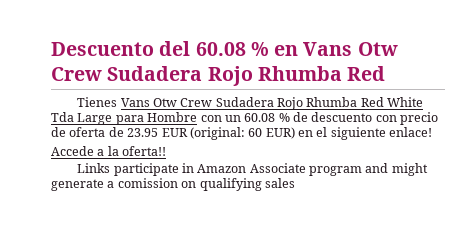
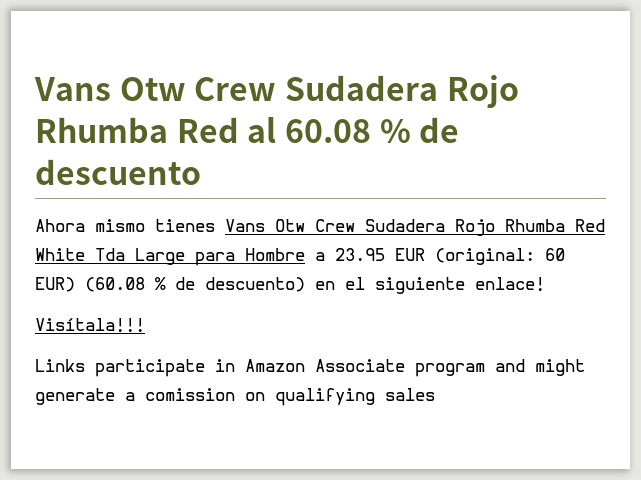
[51,41,398,56] [51,66,386,86] [77,97,118,107] Descuento del 60.08 % en Vans Otw Crew Sudadera Rojo Rhumba Red // Tienes -> [34,75,519,108] [35,117,460,143] [35,159,201,185] [35,219,215,232] Vans Otw Crew Sudadera Rojo Rhumba Red al 60.08 % de descuento // Ahora mismo tienes
[200,112,439,125] [51,127,124,137] con un 60.08 % de descuento con precio de oferta de -> [315,252,325,261] a
(295, 133) none -> [85,277,305,292] (60.08 % de descuento)
[51,146,167,156] Accede a la oferta!! -> [35,318,145,333] Visítala!!!

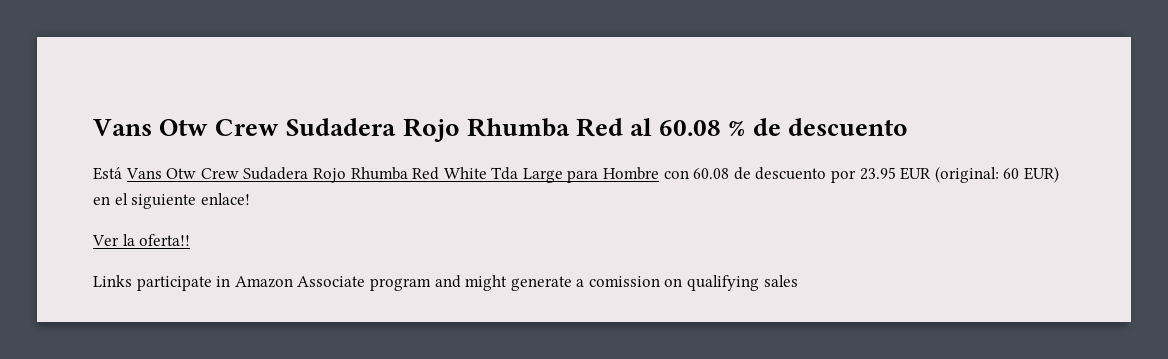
[35,219,215,232] Ahora mismo tienes -> [93,167,122,180] Está
[315,252,325,261] a -> [663,167,857,183] con 60.08 de descuento por
[85,277,305,292] (60.08 % de descuento) -> (1059, 174) none
[35,318,145,333] Visítala!!! -> [92,234,191,246] Ver la oferta!!

